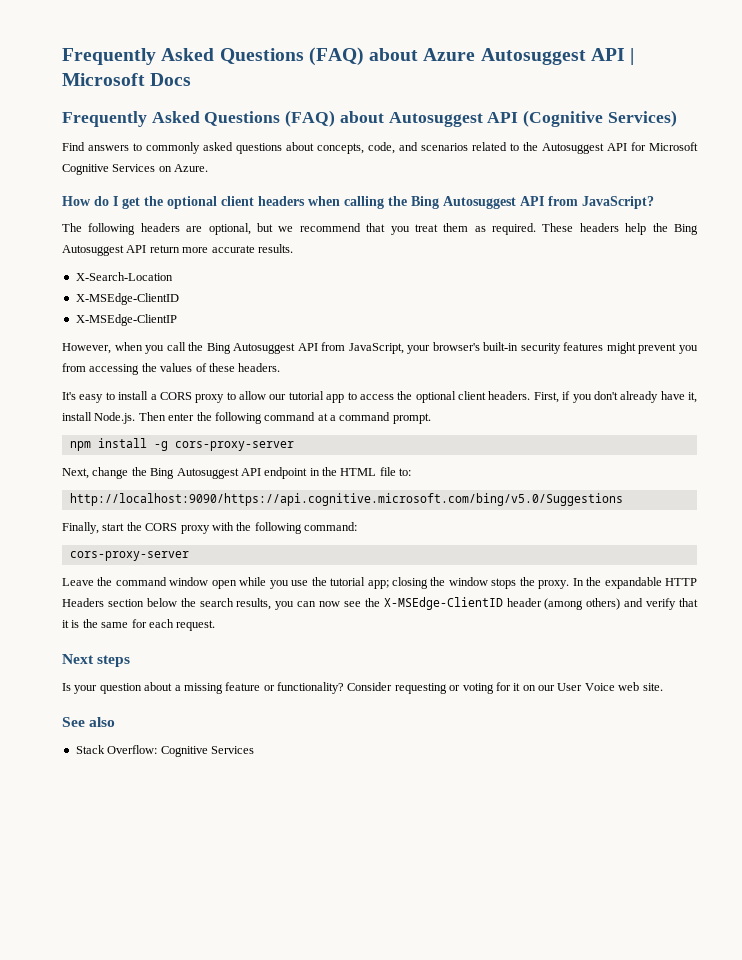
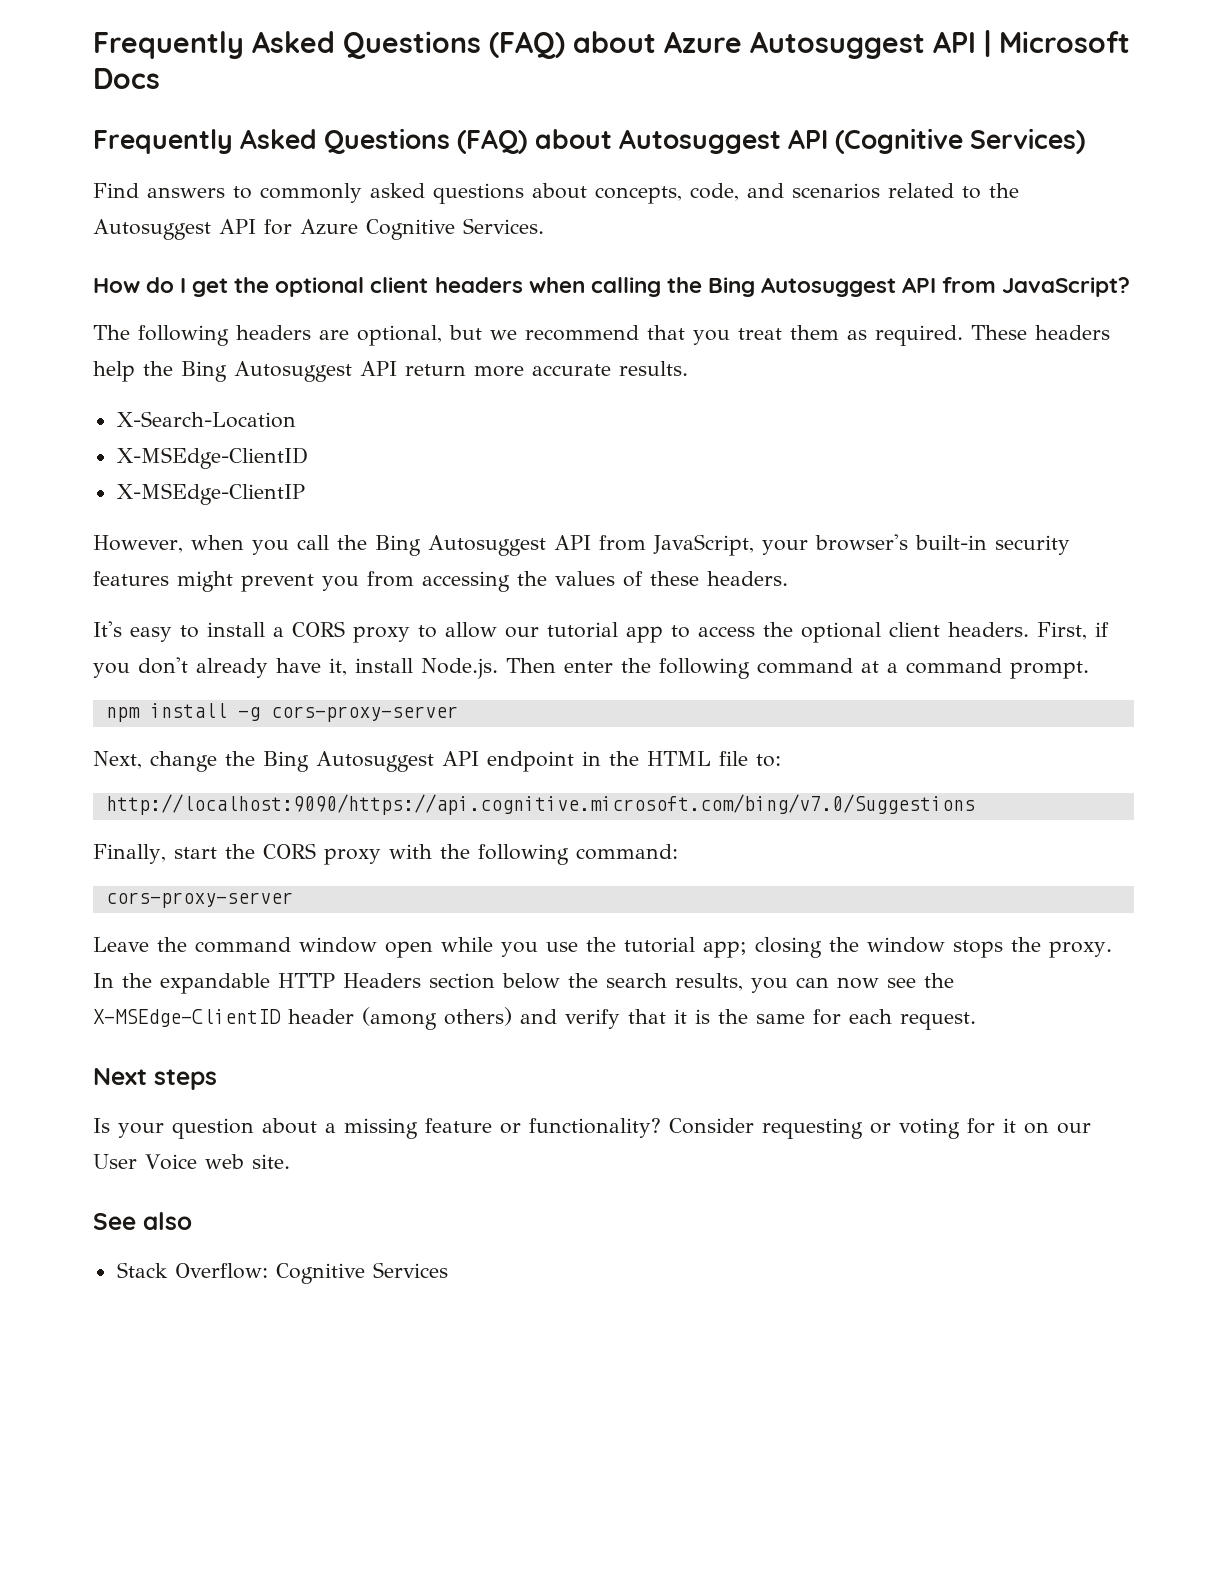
[649,142,698,151] [62,164,209,175] Microsoft Cognitive Services on Azure. -> [300,218,544,240] Azure Cognitive Services.
[69,493,623,506] http://localhost:9090/https://api.cognitive.microsoft.com/bing/v5.0/Suggestions -> [105,794,975,815] http://localhost:9090/https://api.cognitive.microsoft.com/bing/v7.0/Suggestions

